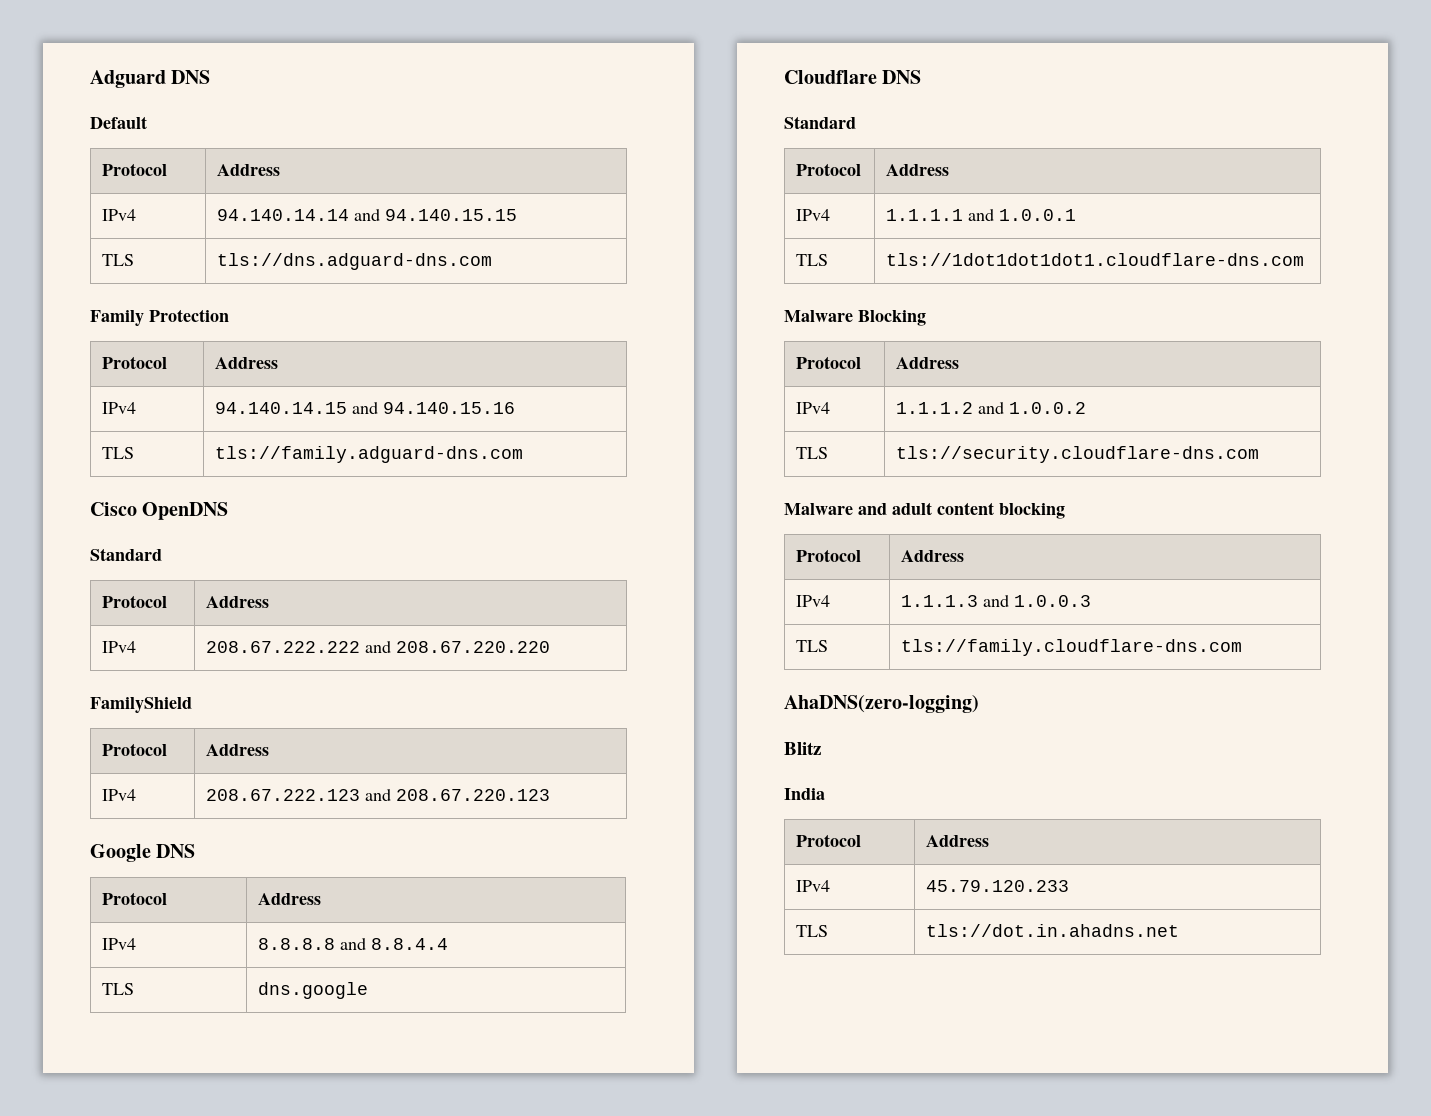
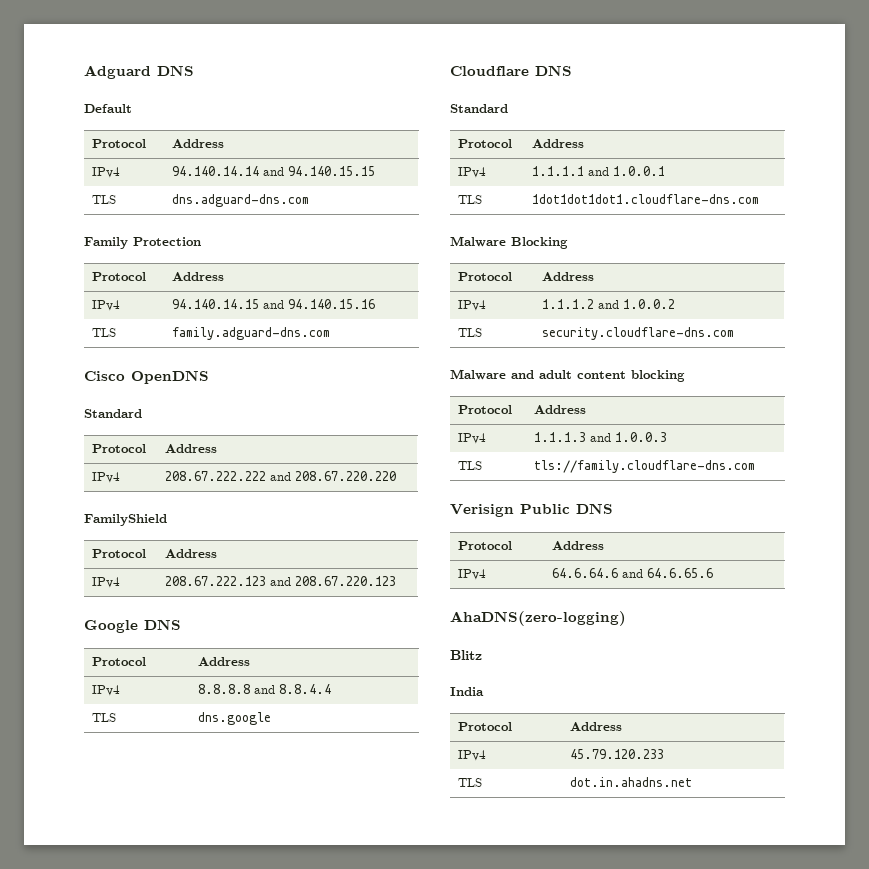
[216,253,492,270] tls://dns.adguard-dns.com -> [171,194,309,207] dns.adguard-dns.com
[214,446,523,463] tls://family.adguard-dns.com -> [171,327,330,340] family.adguard-dns.com
[885,253,1304,266] tls://1dot1dot1dot1.cloudflare-dns.com -> [531,194,759,204] 1dot1dot1dot1.cloudflare-dns.com
[895,446,1259,463] tls://security.cloudflare-dns.com -> [541,327,734,340] security.cloudflare-dns.com
(1242, 647) none -> [450,503,613,517] [457,541,512,550] [551,541,604,550] [457,569,486,580] [551,568,713,578] // Verisign Public DNS // Protocol | Address // IPv4 | 64.6.64.6 and 64.6.65.6
[925,924,1179,937] tls://dot.in.ahadns.net -> [569,777,692,787] dot.in.ahadns.net

